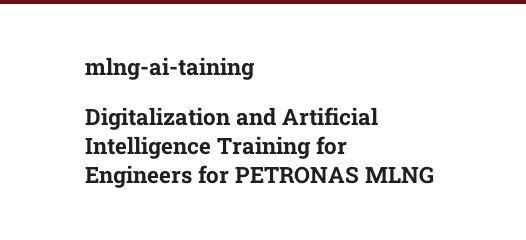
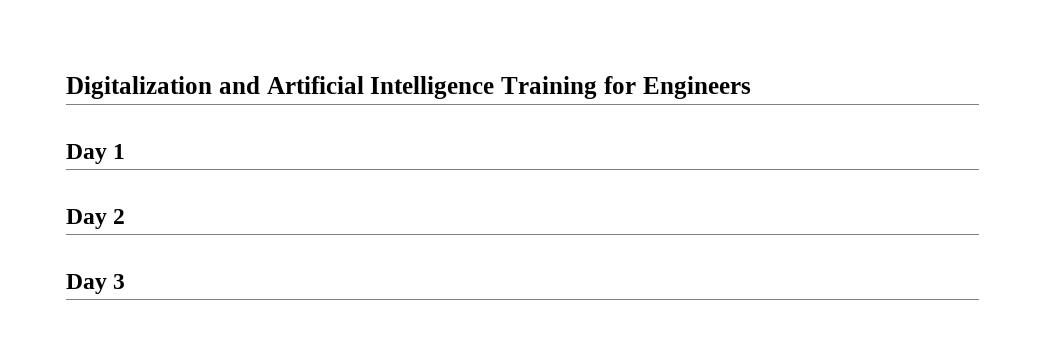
[85,57,255,80] mlng-ai-taining // -> (66, 87) none
[198,165,435,184] for PETRONAS MLNG -> [66,144,126,164] [66,209,126,229] [66,274,126,294] // Day 1 // Day 2 // Day 3

